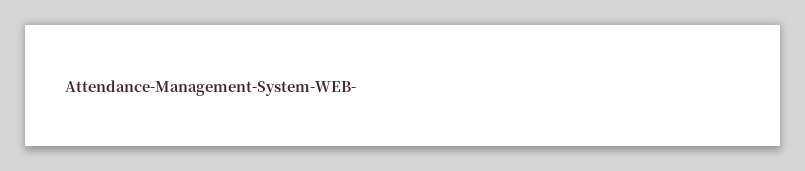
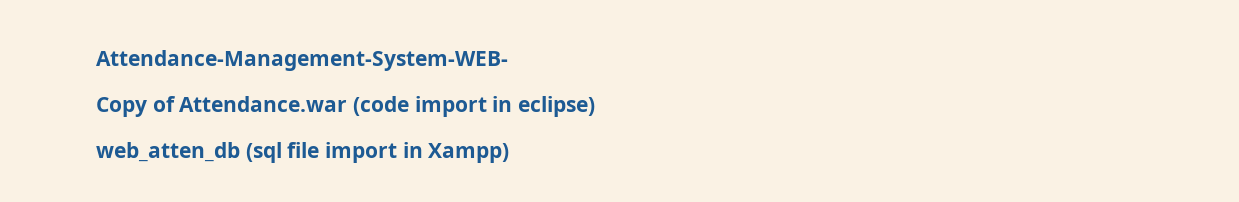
(356, 88) none -> [96,96,596,117] [96,142,510,163] // Copy of Attendance.war (code import in eclipse) // web_atten_db (sql file import in Xampp)

